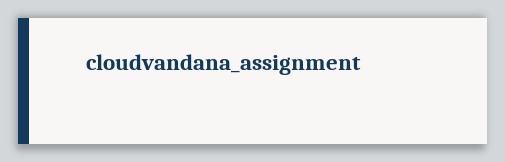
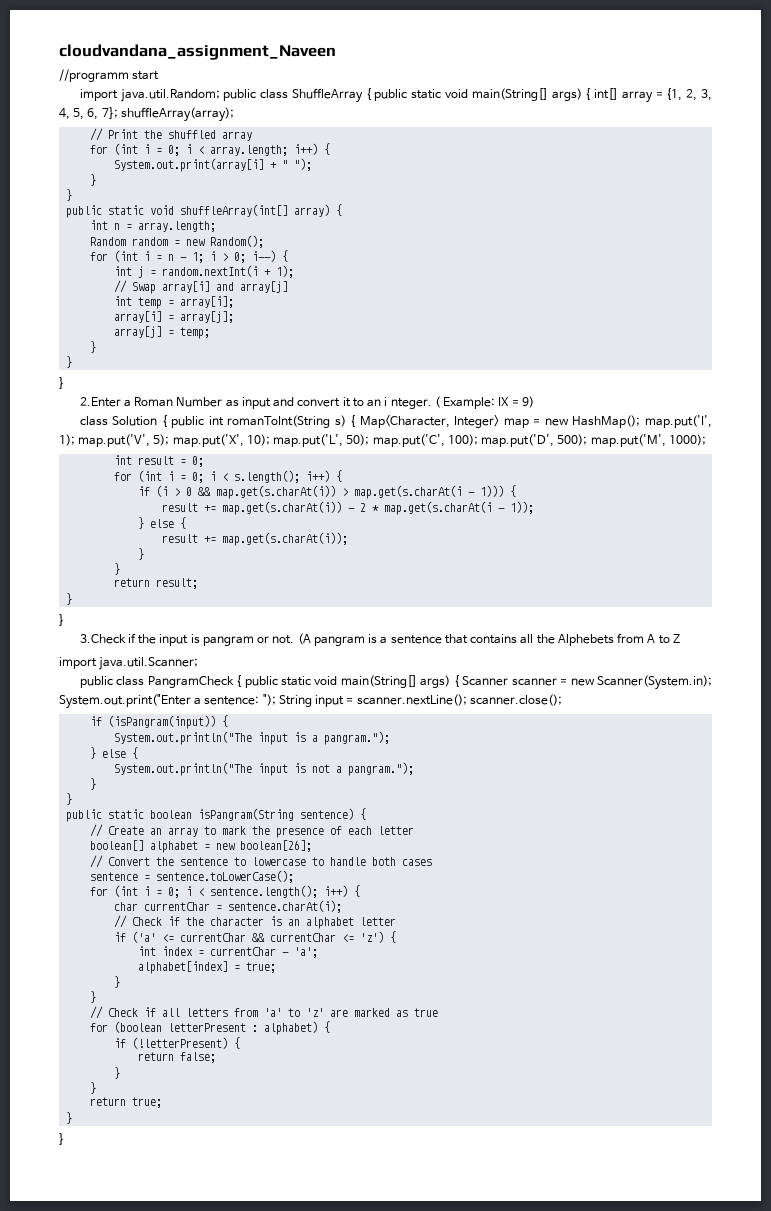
[86,54,361,75] cloudvandana_assignment -> [59,44,336,60] [59,69,160,82] [79,88,713,103] [59,107,234,122] [90,128,253,141] [90,143,331,156] [114,158,313,172] [90,174,97,186] [66,189,73,201] [66,204,343,218] [90,220,217,232] [90,235,265,248] [90,250,289,263] [114,265,295,278] [114,280,289,294] [114,296,235,309] [114,311,235,323] [114,326,211,339] [90,341,97,353] [66,356,73,368] [59,377,64,389] [79,396,534,409] [79,415,712,428] [59,434,706,447] [114,455,205,467] [114,470,343,483] [138,485,517,499] [162,501,535,515] [138,517,187,529] [162,532,349,546] [138,548,145,560] [114,563,121,575] [114,578,199,589] [66,593,73,605] [59,614,64,626] [79,633,680,646] [59,657,199,670] [79,675,713,690] [59,694,562,709] [90,715,229,729] [114,731,391,745] [90,747,139,759] [114,762,415,776] [90,778,97,790] [66,793,73,805] [66,808,367,822] [90,824,415,838] [90,840,313,853] [90,855,433,868] [90,870,295,883] [90,885,361,898] [114,900,343,913] [114,915,397,929] [114,931,397,943] [138,946,319,958] [138,961,277,974] [114,976,121,988] [90,991,97,1003] [90,1006,439,1019] [90,1021,331,1035] [114,1037,241,1049] [138,1052,217,1063] [114,1067,121,1079] [90,1082,97,1094] [90,1097,163,1108] [66,1112,73,1124] [59,1133,64,1145] cloudvandana_assignment_Naveen // //programm start // import java.util.Random; public class ShuffleArray { public static void main(String[] args) { int[] array = {1, 2, 3, 4, 5, 6, 7}; shuffleArray(array); // // Print the shuffled array // for (int i = 0; i < array.length; i++) { // System.out.print(array[i] + " "); // } // } // public static void shuffleArray(int[] array) { // int n = array.length; // Random random = new Random(); // for (int i = n - 1; i > 0; i--) { // int j = random.nextInt(i + 1); // // Swap array[i] and array[j] // int temp = array[i]; // array[i] = array[j]; // array[j] = temp; // } // } // } // 2.Enter a Roman Number as input and convert it to an i nteger. ( Example: IX = 9) // class Solution { public int romanToInt(String s) { Map<Character, Integer> map = new HashMap(); map.put('I', 1); map.put('V', 5); map.put('X', 10); map.put('L', 50); map.put('C', 100); map.put('D', 500); map.put('M', 1000); // int result = 0; // for (int i = 0; i < s.length(); i++) { // if (i > 0 && map.get(s.charAt(i)) > map.get(s.charAt(i - 1))) { // result += map.get(s.charAt(i)) - 2 * map.get(s.charAt(i - 1)); // } else { // result += map.get(s.charAt(i)); // } // } // return result; // } // } // 3.Check if the input is pangram or not. (A pangram is a sentence that contains all the Alphebets from A to Z // import java.util.Scanner; // public class PangramCheck { public static void main(String[] args) { Scanner scanner = new Scanner(System.in); System.out.print("Enter a sentence: "); String input = scanner.nextLine(); scanner.close(); // if (isPangram(input)) { // System.out.println("The input is a pangram."); // } else { // System.out.println("The input is not a pangram."); // } // } // public static boolean isPangram(String sentence) { // // Create an array to mark the presence of each letter // boolean[] alphabet = new boolean[26]; // // Convert the sentence to lowercase to handle both cases // sentence = sentence.toLowerCase(); // for (int i = 0; i < sentence.length(); i++) { // char currentChar = sentence.charAt(i); // // Check if the character is an alphabet letter // if ('a' <= currentChar && currentChar <= 'z') { // int index = currentChar - 'a'; // alphabet[index] = true; // } // } // // Check if all letters from 'a' to 'z' are marked as true // for (boolean letterPresent : alphabet) { // if (!letterPresent) { // return false; // } // } // return true; // } // }

